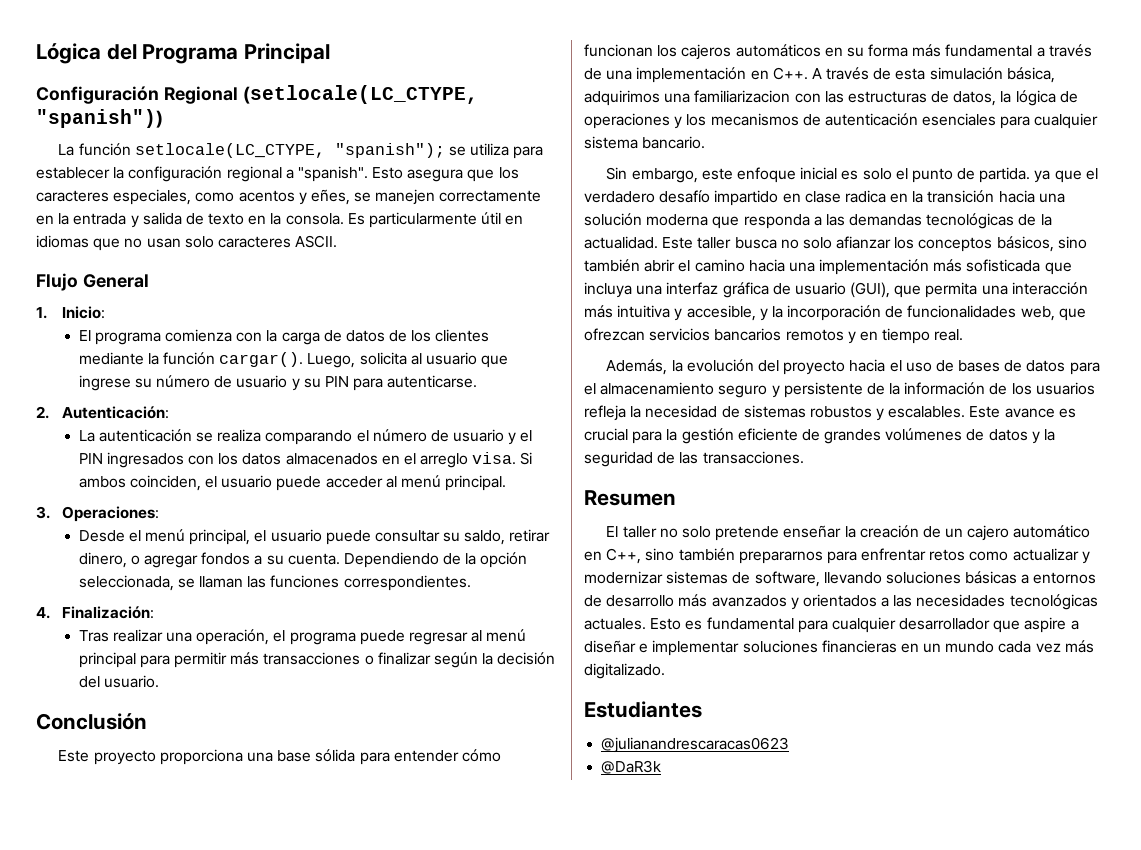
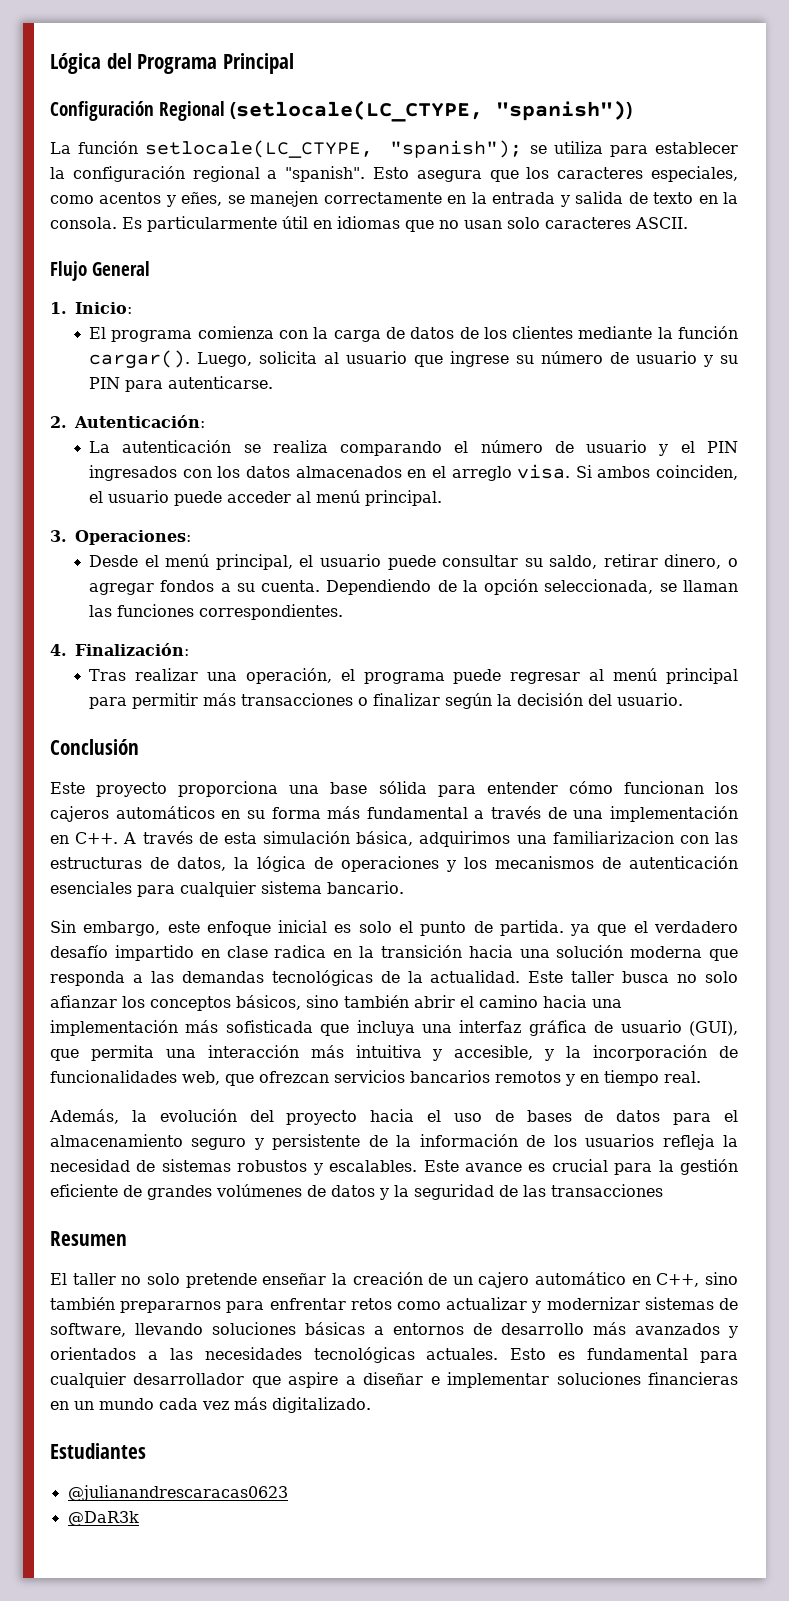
[702,451,804,464] transacciones. -> [551,1184,663,1197] transacciones

